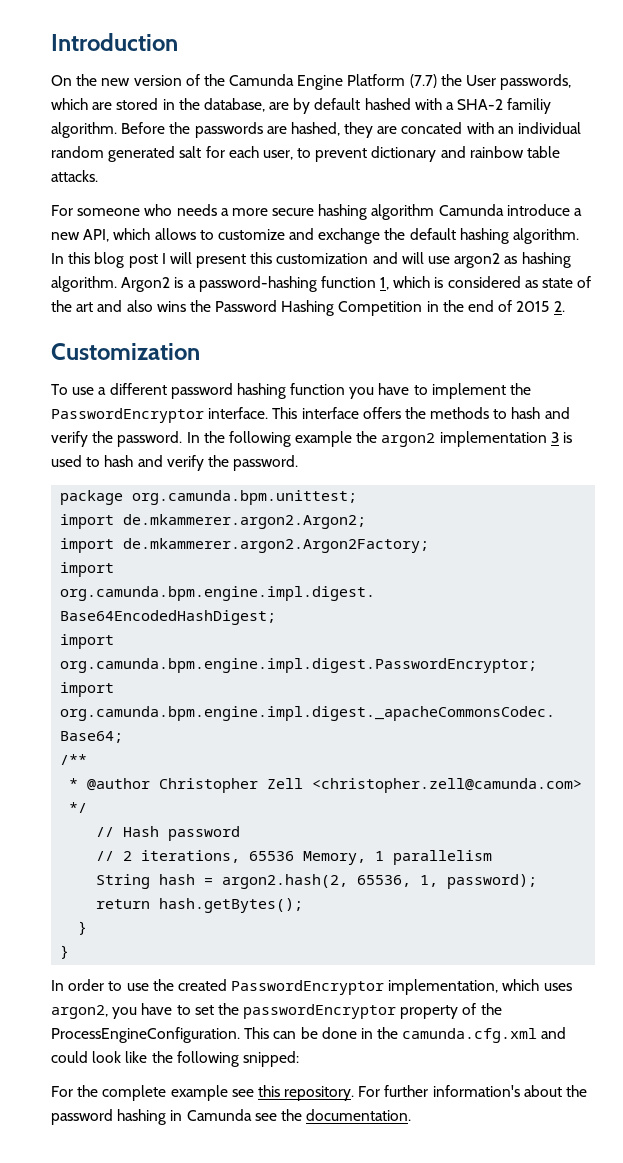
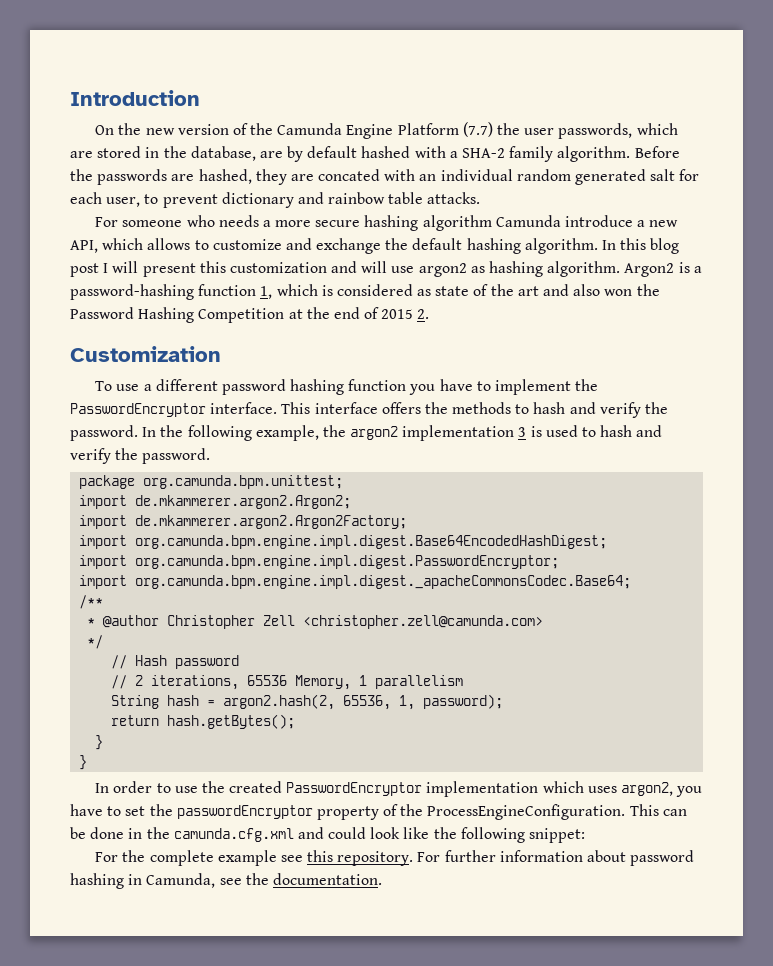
[466,75,497,86] User -> [524,128,555,135] user
[507,98,552,114] familiy -> [509,146,554,162] family
[156,301,186,312] wins -> [604,289,633,296] won
[426,301,439,312] in -> [288,309,303,319] at
[295,431,353,447] example -> [255,425,319,441] example,
[388,979,499,995] implementation, -> [426,781,539,797] implementation
[242,1051,299,1067] snipped: -> [529,828,586,843] snippet:
[432,1085,588,1097] information's about the -> [499,850,627,862] information about
[186,1109,252,1121] Camunda -> [146,873,216,888] Camunda,

